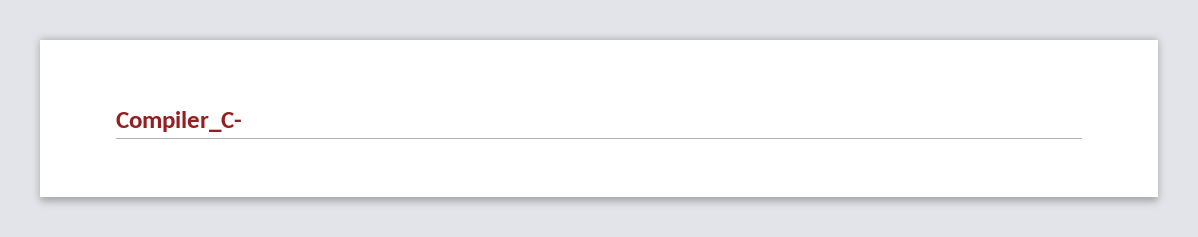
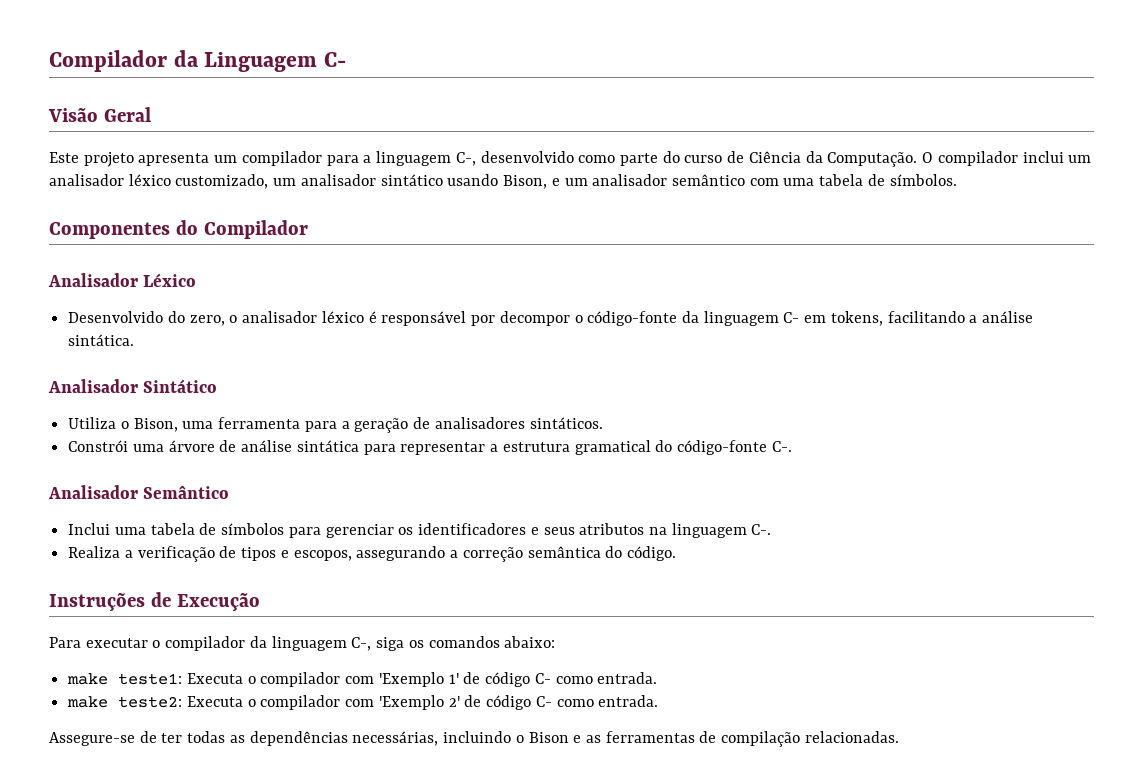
[116,111,242,132] Compiler_C- -> [49,50,346,72] [48,107,151,122] [49,151,1092,167] [49,174,957,189] [49,220,308,239] [48,273,197,287] [68,311,1034,326] [68,334,135,346] [48,379,218,393] [68,417,603,433] [68,440,792,455] [48,485,230,499] [68,523,772,538] [68,546,676,562] [49,592,260,611] [49,636,556,651] [67,672,658,687] [67,695,659,710] [49,731,899,747] Compilador da Linguagem C- // Visão Geral // Este projeto apresenta um compilador para a linguagem C-, desenvolvido como parte do curso de Ciência da Computação. O compilador inclui um analisador léxico customizado, um analisador sintático usando Bison, e um analisador semântico com uma tabela de símbolos. // Componentes do Compilador // Analisador Léxico // Desenvolvido do zero, o analisador léxico é responsável por decompor o código-fonte da linguagem C- em tokens, facilitando a análise sintática. // Analisador Sintático // Utiliza o Bison, uma ferramenta para a geração de analisadores sintáticos. // Constrói uma árvore de análise sintática para representar a estrutura gramatical do código-fonte C-. // Analisador Semântico // Inclui uma tabela de símbolos para gerenciar os identificadores e seus atributos na linguagem C-. // Realiza a verificação de tipos e escopos, assegurando a correção semântica do código. // Instruções de Execução // Para executar o compilador da linguagem C-, siga os comandos abaixo: // make teste1: Executa o compilador com 'Exemplo 1' de código C- como entrada. // make teste2: Executa o compilador com 'Exemplo 2' de código C- como entrada. // Assegure-se de ter todas as dependências necessárias, incluindo o Bison e as ferramentas de compilação relacionadas.

